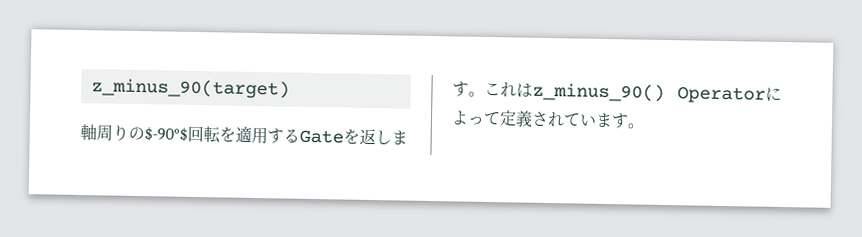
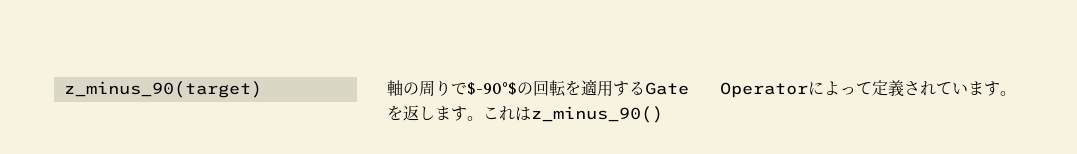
[96,124,188,142] 周りの$-90°$ -> [403,80,533,97] の周りで$-90°$の

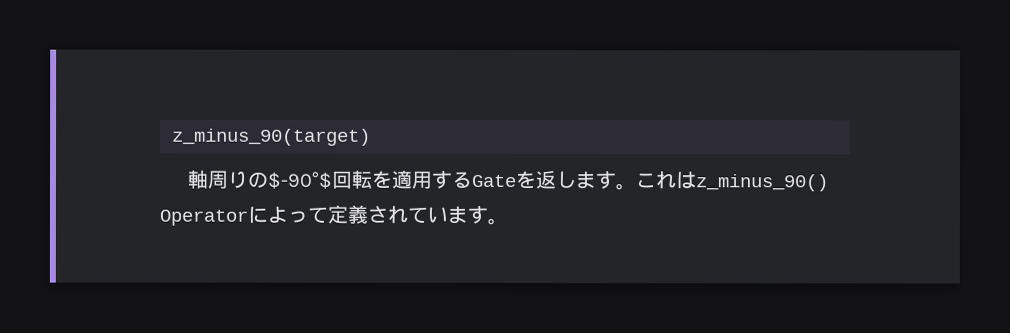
[403,80,533,97] の周りで$-90°$の -> [206,170,332,189] 周りの$-90°$

